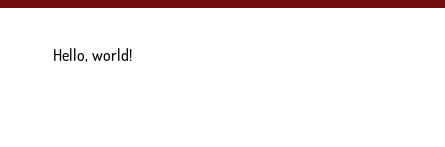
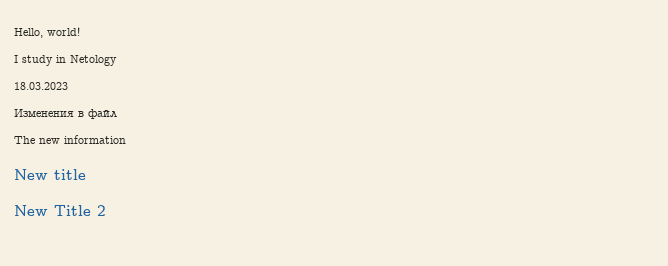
(133, 54) none -> [14,55,117,66] [14,82,68,90] [14,109,117,119] [14,135,126,144] [14,169,86,180] [14,205,106,216] // I study in Netology // 18.03.2023 // Изменения в файл // The new information // New title // New Title 2

